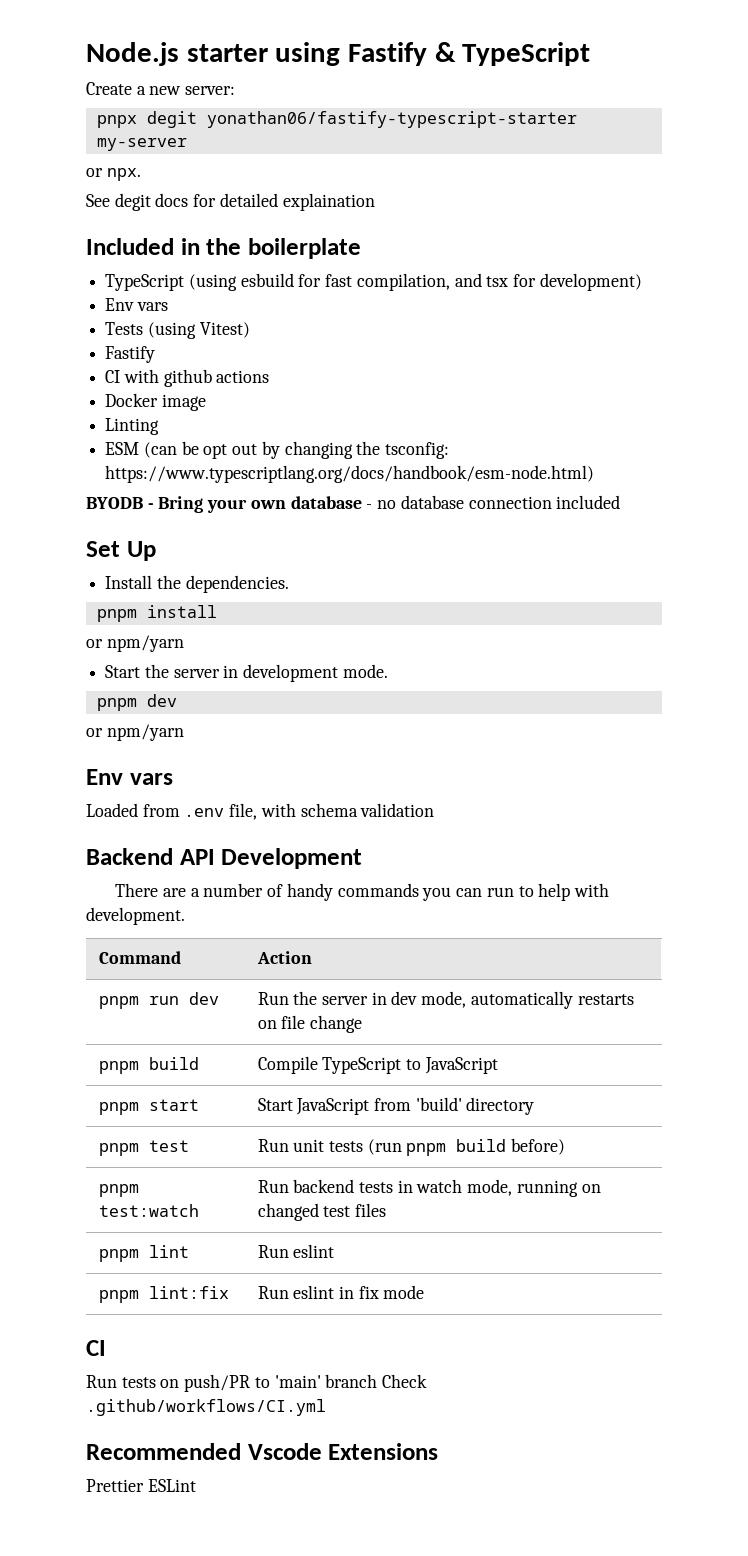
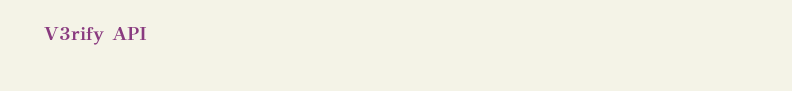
[86,42,591,66] [86,82,236,95] [96,111,577,128] [96,138,187,151] [86,168,141,181] [86,193,375,211] [86,238,361,259] [105,273,642,291] [105,298,168,311] [105,322,250,339] [105,346,156,363] [105,369,270,387] [105,393,206,411] [105,418,160,435] [105,441,450,459] [105,465,595,483] [86,495,621,513] [86,541,156,561] [105,575,289,593] [96,605,217,622] [86,635,184,652] [105,664,388,682] [96,694,177,711] [86,724,184,741] [86,769,173,785] [86,803,435,820] [86,848,363,869] [115,883,609,901] [86,907,185,925] [98,951,181,964] [256,951,312,964] [98,992,219,1009] [257,991,634,1009] [257,1015,362,1033] [98,1057,199,1074] [257,1056,498,1074] [98,1099,199,1115] [257,1097,535,1115] [98,1140,189,1156] [257,1138,566,1156] [98,1184,139,1197] [98,1204,199,1217] [257,1179,601,1197] [257,1203,386,1221] [98,1245,189,1262] [257,1244,335,1258] [98,1286,229,1303] [257,1285,425,1299] [86,1340,106,1356] [86,1374,428,1392] [86,1399,326,1416] [86,1443,439,1460] [86,1479,196,1492] Node.js starter using Fastify & TypeScript // Create a new server: // pnpx degit yonathan06/fastify-typescript-starter my-server // or npx. // See degit docs for detailed explaination // Included in the boilerplate // TypeScript (using esbuild for fast compilation, and tsx for development) // Env vars // Tests (using Vitest) // Fastify // CI with github actions // Docker image // Linting // ESM (can be opt out by changing the tsconfig: https://www.typescriptlang.org/docs/handbook/esm-node.html) // BYODB - Bring your own database - no database connection included // Set Up // Install the dependencies. // pnpm install // or npm/yarn // Start the server in development mode. // pnpm dev // or npm/yarn // Env vars // Loaded from .env file, with schema validation // Backend API Development // There are a number of handy commands you can run to help with development. // Command | Action // pnpm run dev | Run the server in dev mode, automatically restarts on file change // pnpm build | Compile TypeScript to JavaScript // pnpm start | Start JavaScript from 'build' directory // pnpm test | Run unit tests (run pnpm build before) // pnpm test:watch | Run backend tests in watch mode, running on changed test files // pnpm lint | Run eslint // pnpm lint:fix | Run eslint in fix mode // CI // Run tests on push/PR to 'main' branch Check .github/workflows/CI.yml // Recommended Vscode Extensions // Prettier ESLint -> [44,27,147,45] V3rify API

